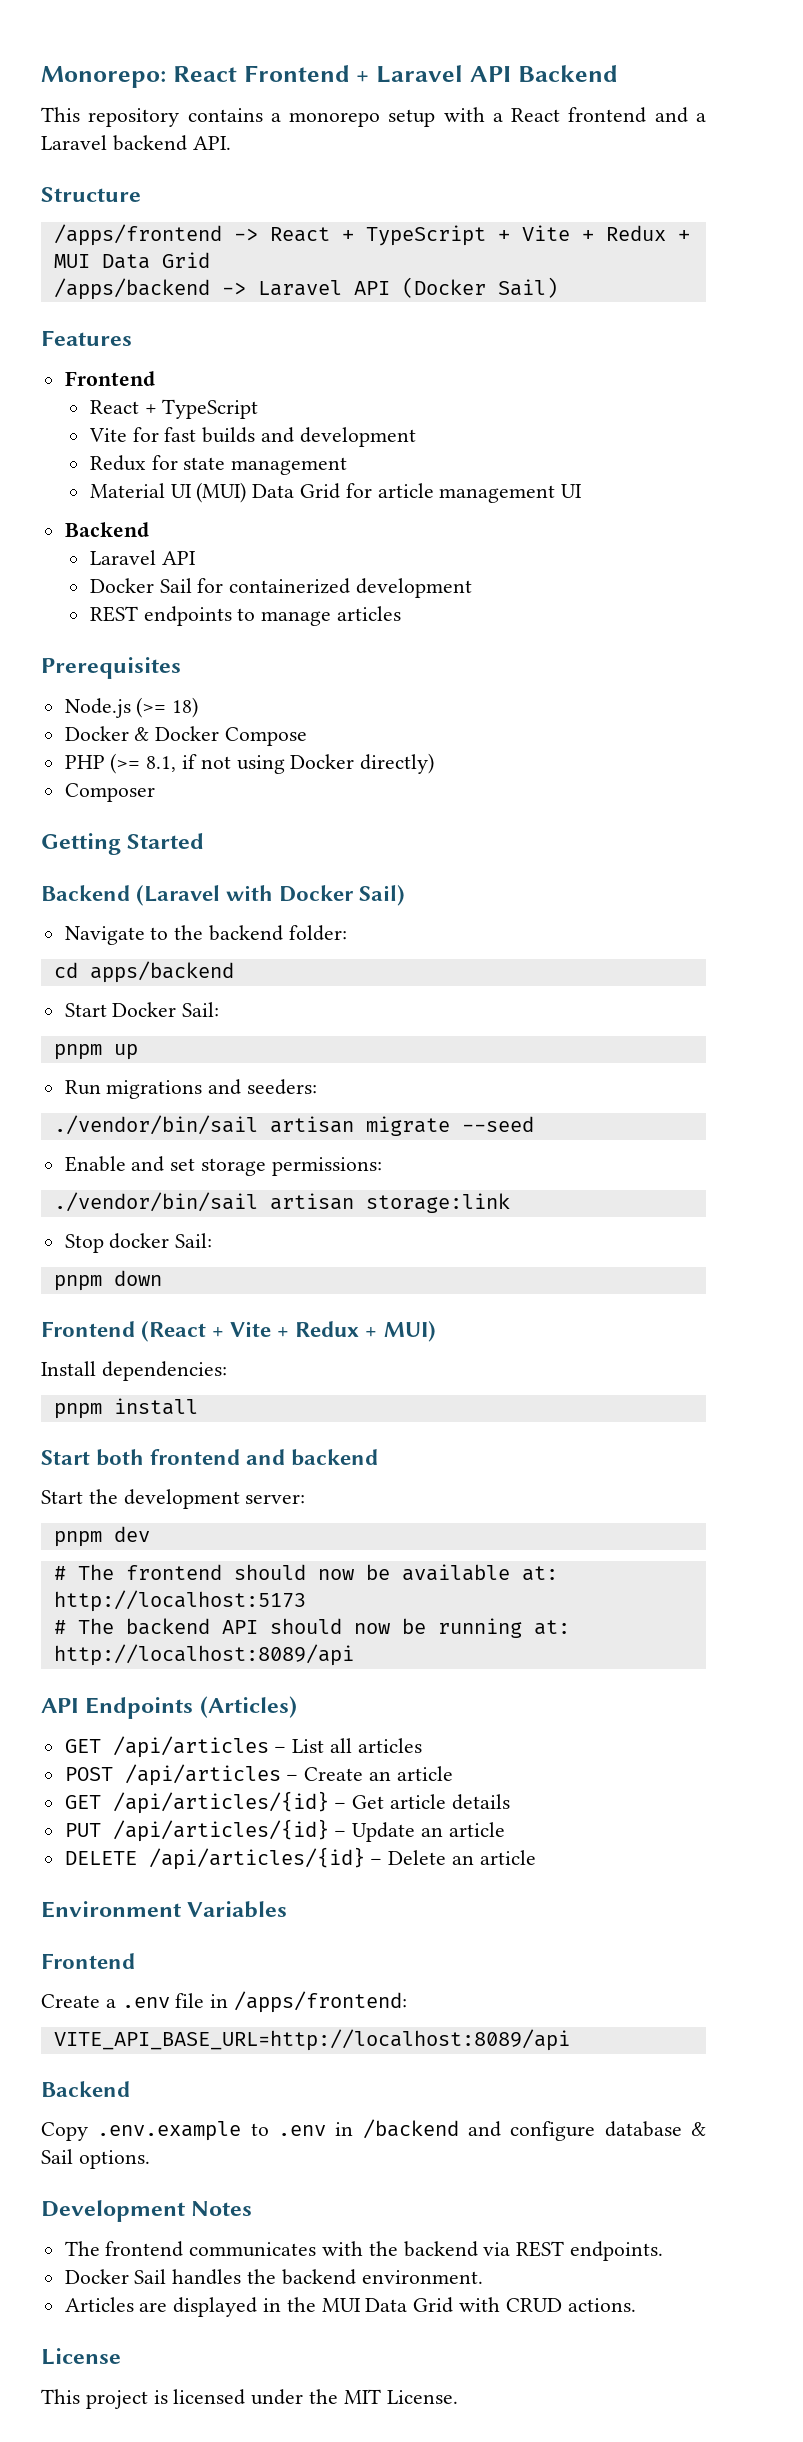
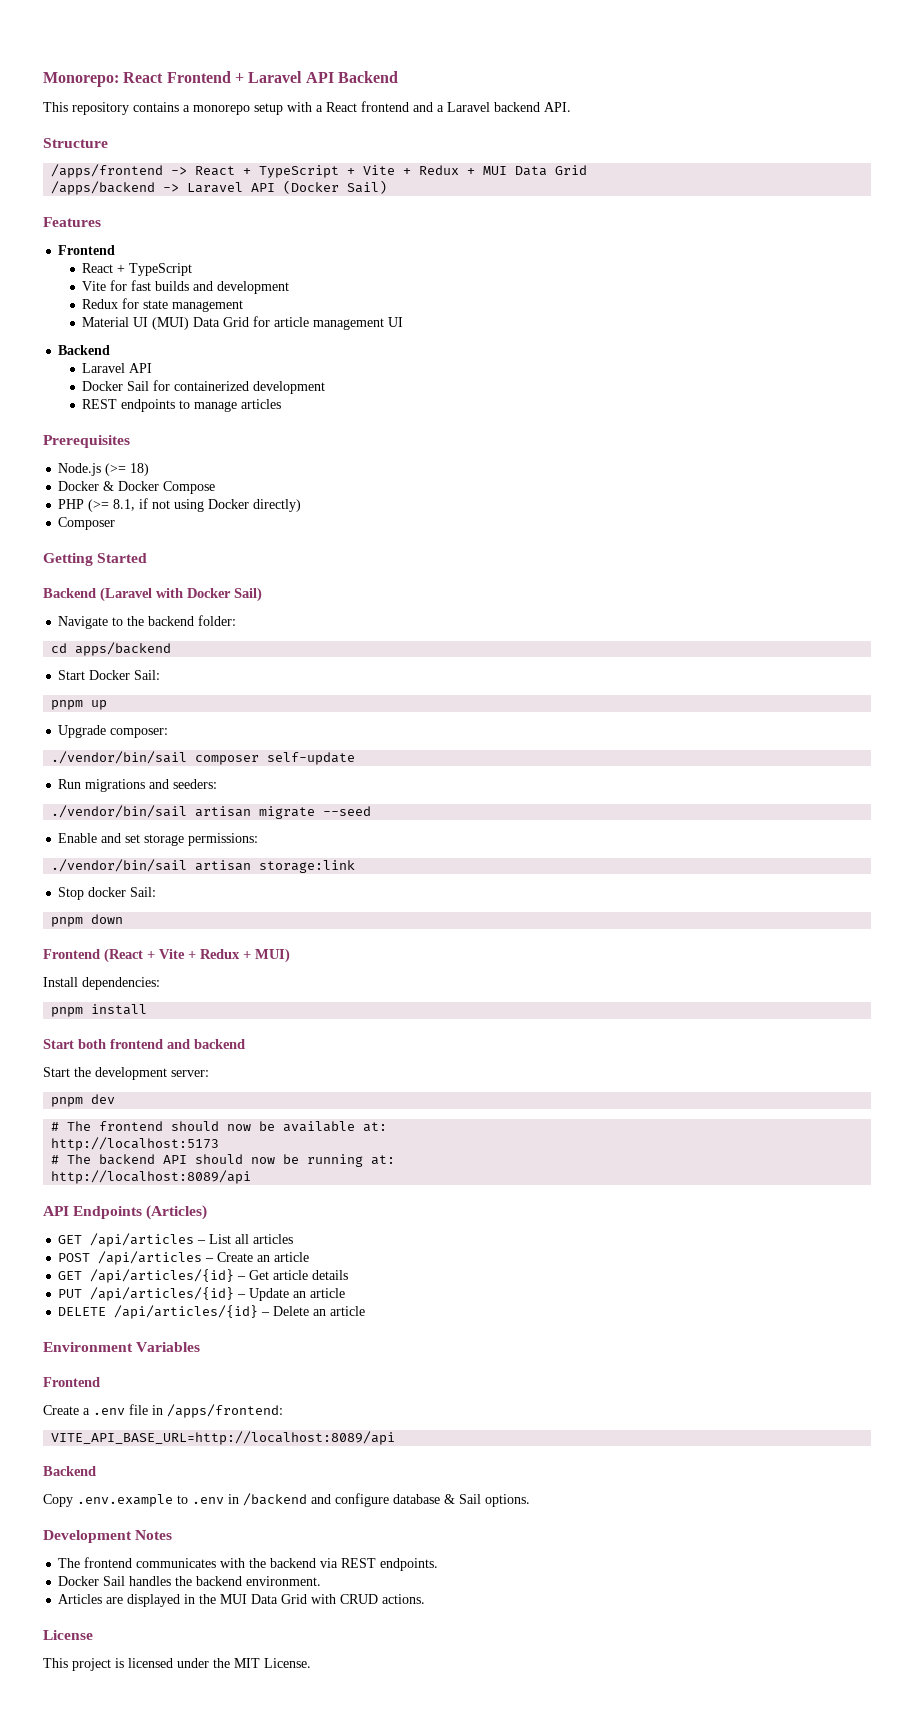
(138, 1052) none -> [58,725,169,738] [51,751,356,765] // Upgrade composer: // ./vendor/bin/sail composer self-update

